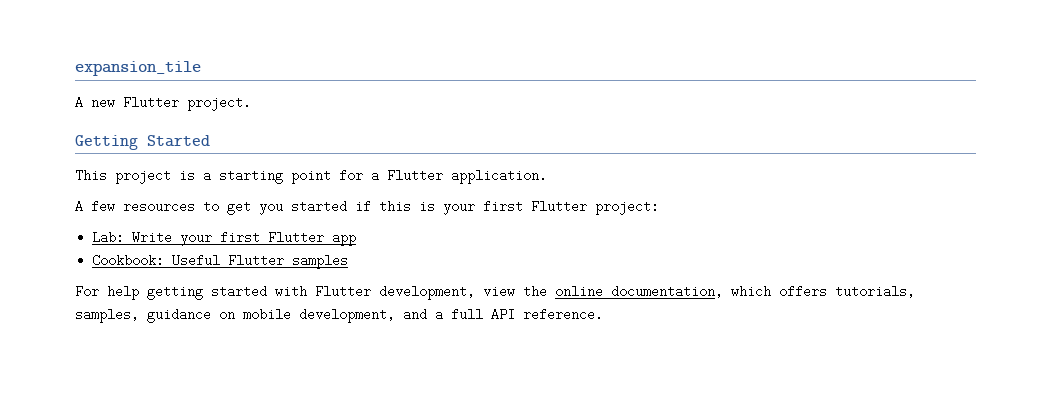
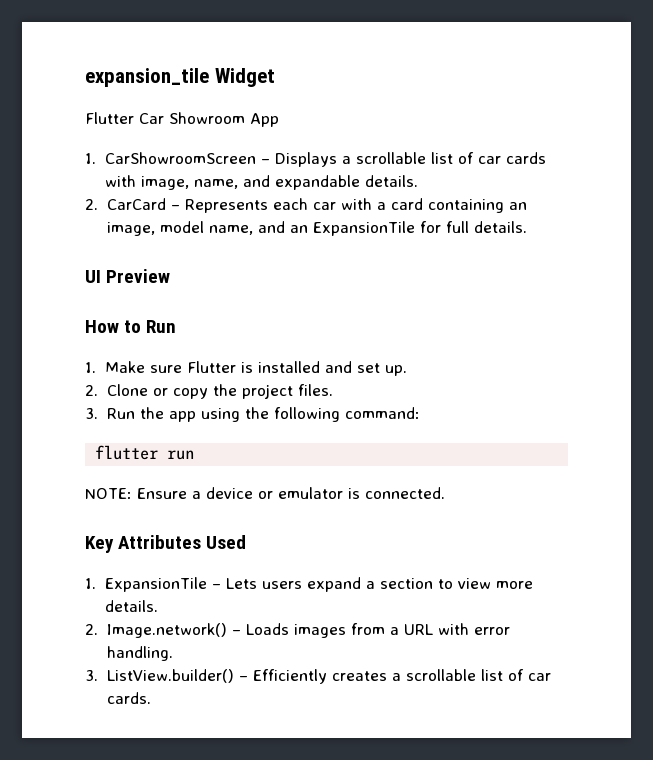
[75,96,251,111] [75,135,210,150] [75,169,547,184] [75,200,659,215] [92,231,357,246] [92,254,349,269] [75,285,915,300] [75,308,603,323] // A new Flutter project. // Getting Started // This project is a starting point for a Flutter application. // A few resources to get you started if this is your first Flutter project: // Lab: Write your first Flutter app // Cookbook: Useful Flutter samples // For help getting started with Flutter development, view the online documentation, which offers tutorials, samples, guidance on mobile development, and a full API reference. -> [214,68,275,87] [85,112,279,127] [85,152,547,167] [105,175,419,190] [85,198,527,213] [106,221,527,236] [85,269,171,283] [85,320,177,333] [85,361,408,376] [85,384,333,399] [85,407,420,422] [95,445,195,460] [85,487,445,499] [85,535,247,553] [85,577,534,592] [105,600,159,612] [85,623,510,638] [106,646,173,661] [85,669,551,684] [106,692,151,704] Widget // Flutter Car Showroom App // 1. CarShowroomScreen – Displays a scrollable list of car cards with image, name, and expandable details. // 2. CarCard – Represents each car with a card containing an image, model name, and an ExpansionTile for full details. // UI Preview // How to Run // 1. Make sure Flutter is installed and set up. // 2. Clone or copy the project files. // 3. Run the app using the following command: // flutter run // NOTE: Ensure a device or emulator is connected. // Key Attributes Used // 1. ExpansionTile – Lets users expand a section to view more details. // 2. Image.network() – Loads images from a URL with error handling. // 3. ListView.builder() – Efficiently creates a scrollable list of car cards.

